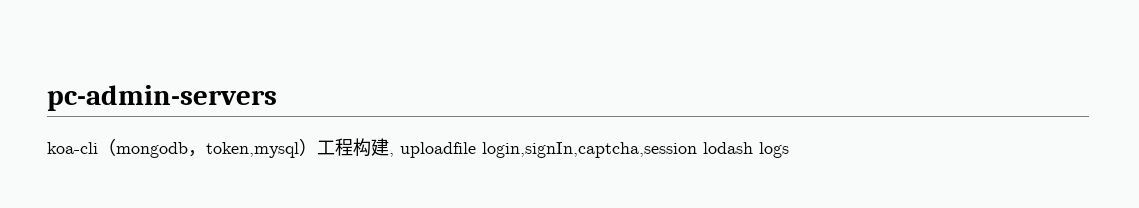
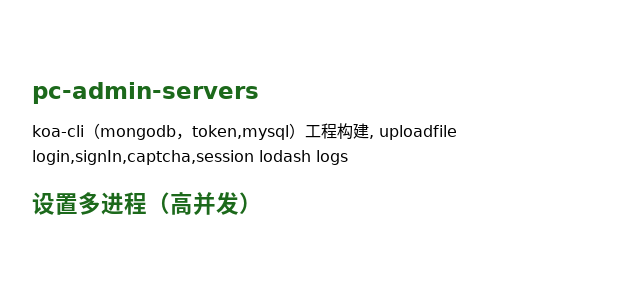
(789, 150) none -> [32,192,262,216] // 设置多进程（高并发）

